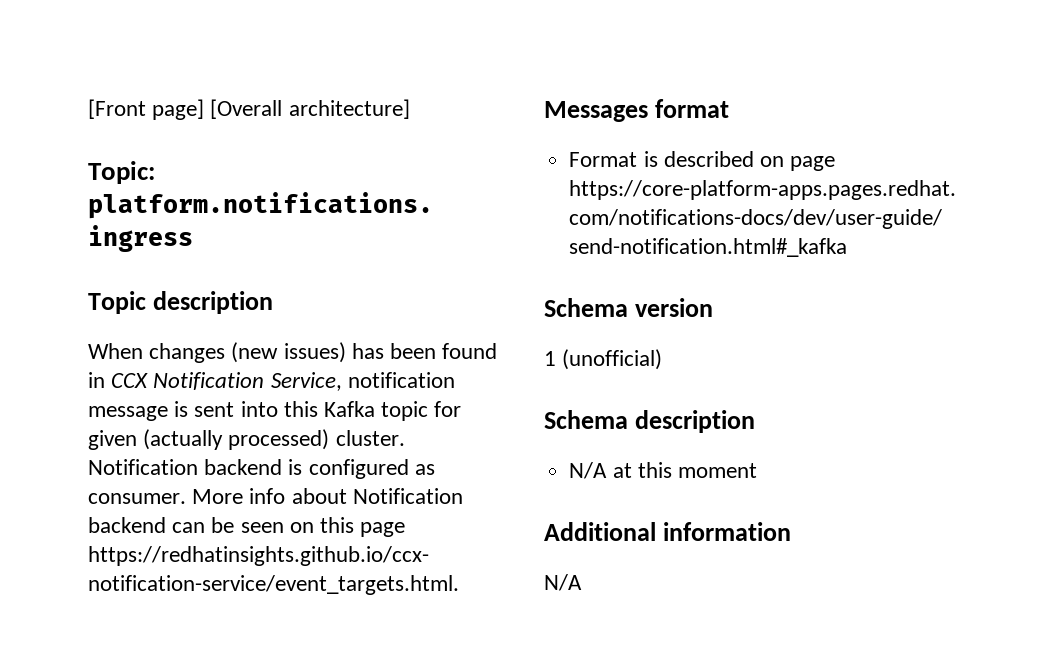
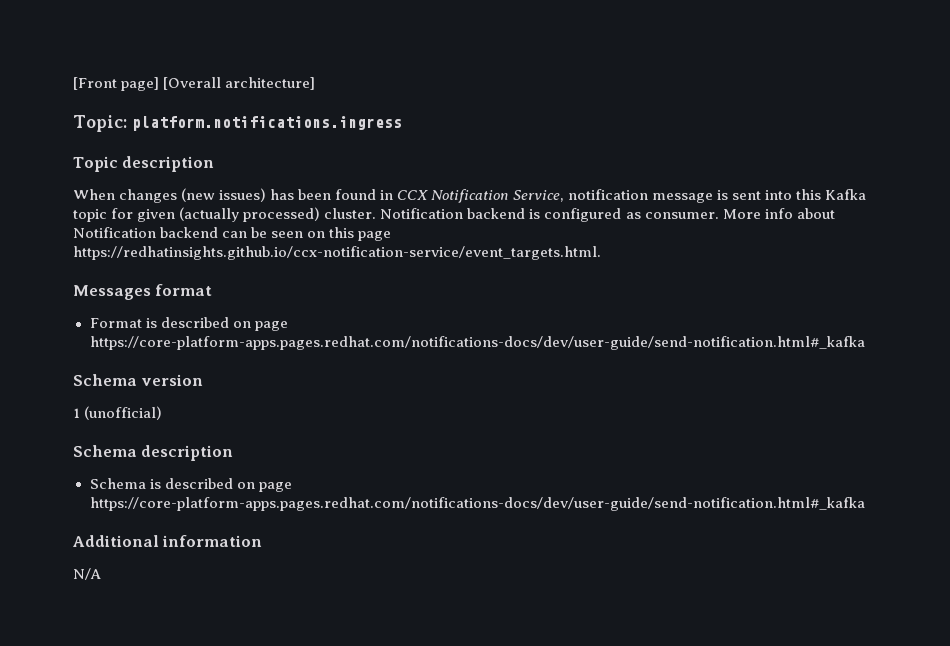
[569,462,757,479] N/A at this moment -> [89,478,292,492] [89,497,866,511] Schema is described on page https://core-platform-apps.pages.redhat.com/notifications-docs/dev/user-guide/send-notification.html#_kafka

